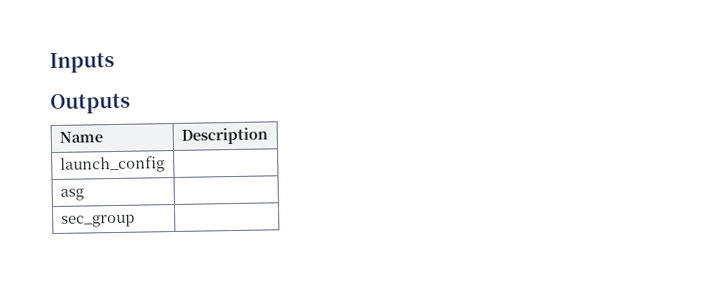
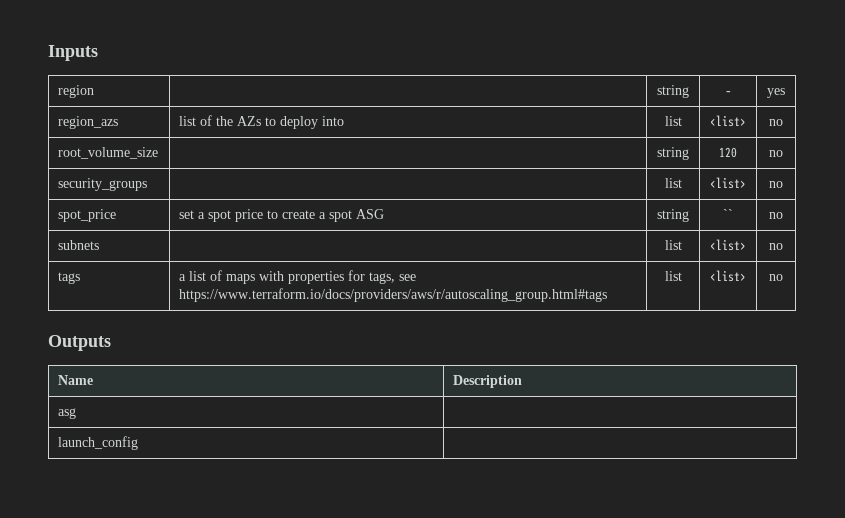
(115, 62) none -> [58,85,95,98] [657,85,689,98] [725,91,731,95] [767,88,785,98] [58,116,119,129] [179,115,345,129] [664,116,682,126] [710,115,746,127] [769,119,783,126] [58,147,159,159] [657,147,689,160] [719,147,737,158] [769,150,783,157] [58,178,148,191] [664,178,682,188] [710,177,746,189] [769,181,783,188] [58,209,117,222] [179,209,385,222] [657,209,689,222] [723,209,733,219] [769,212,783,219] [58,240,100,250] [664,240,682,250] [710,239,746,251] [769,243,783,250] [58,272,81,284] [179,270,417,284] [179,288,608,302] [664,271,682,281] [710,270,746,282] [769,274,783,281] // region | | string | - | yes // region_azs | list of the AZs to deploy into | list | <list> | no // root_volume_size | | string | 120 | no // security_groups | | list | <list> | no // spot_price | set a spot price to create a spot ASG | string | `` | no // subnets | | list | <list> | no // tags | a list of maps with properties for tags, see https://www.terraform.io/docs/providers/aws/r/autoscaling_group.html#tags | list | <list> | no
[59,155,165,174] // launch_config | -> (523, 381) none
[60,214,135,228] sec_group -> [58,436,139,450] launch_config

